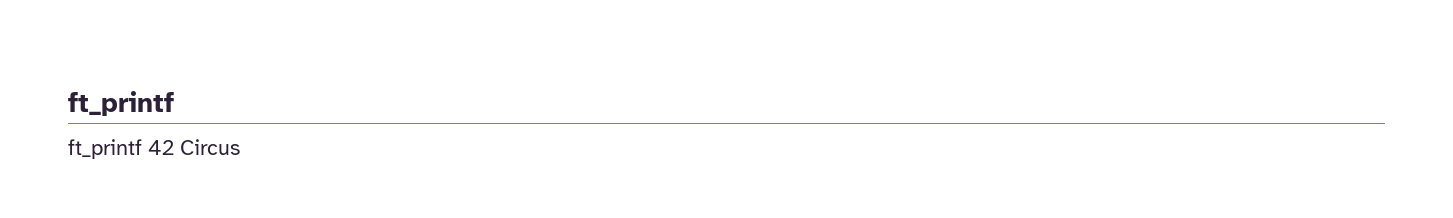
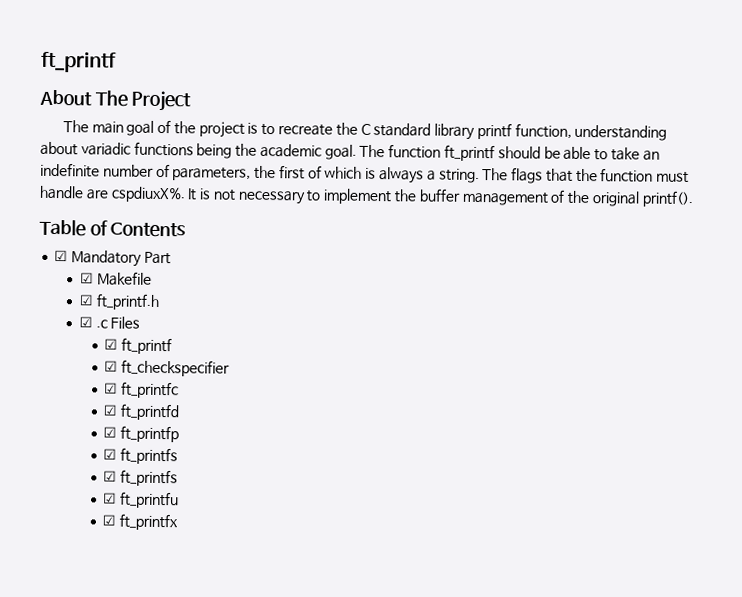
[68,91,174,116] [68,139,240,159] ft_printf // ft_printf 42 Circus -> [41,51,117,73] [39,89,192,112] [62,119,668,141] [40,141,660,162] [40,162,690,184] [39,185,694,208] [39,219,187,238] [54,250,171,267] [79,271,152,286] [78,293,160,311] [78,316,141,329] [104,337,173,355] [104,359,231,377] [104,381,180,399] [103,403,180,421] [103,425,180,443] [103,447,179,465] [103,469,179,487] [103,491,180,509] [102,513,179,531] ft_printf // About The Project // The main goal of the project is to recreate the C standard library printf function, understanding about variadic functions being the academic goal. The function ft_printf should be able to take an indefinite number of parameters, the first of which is always a string. The flags that the function must handle are cspdiuxX%. It is not necessary to implement the buffer management of the original printf(). // Table of Contents // ☑ Mandatory Part // ☑ Makefile // ☑ ft_printf.h // ☑ .c Files // ☑ ft_printf // ☑ ft_checkspecifier // ☑ ft_printfc // ☑ ft_printfd // ☑ ft_printfp // ☑ ft_printfs // ☑ ft_printfs // ☑ ft_printfu // ☑ ft_printfx

